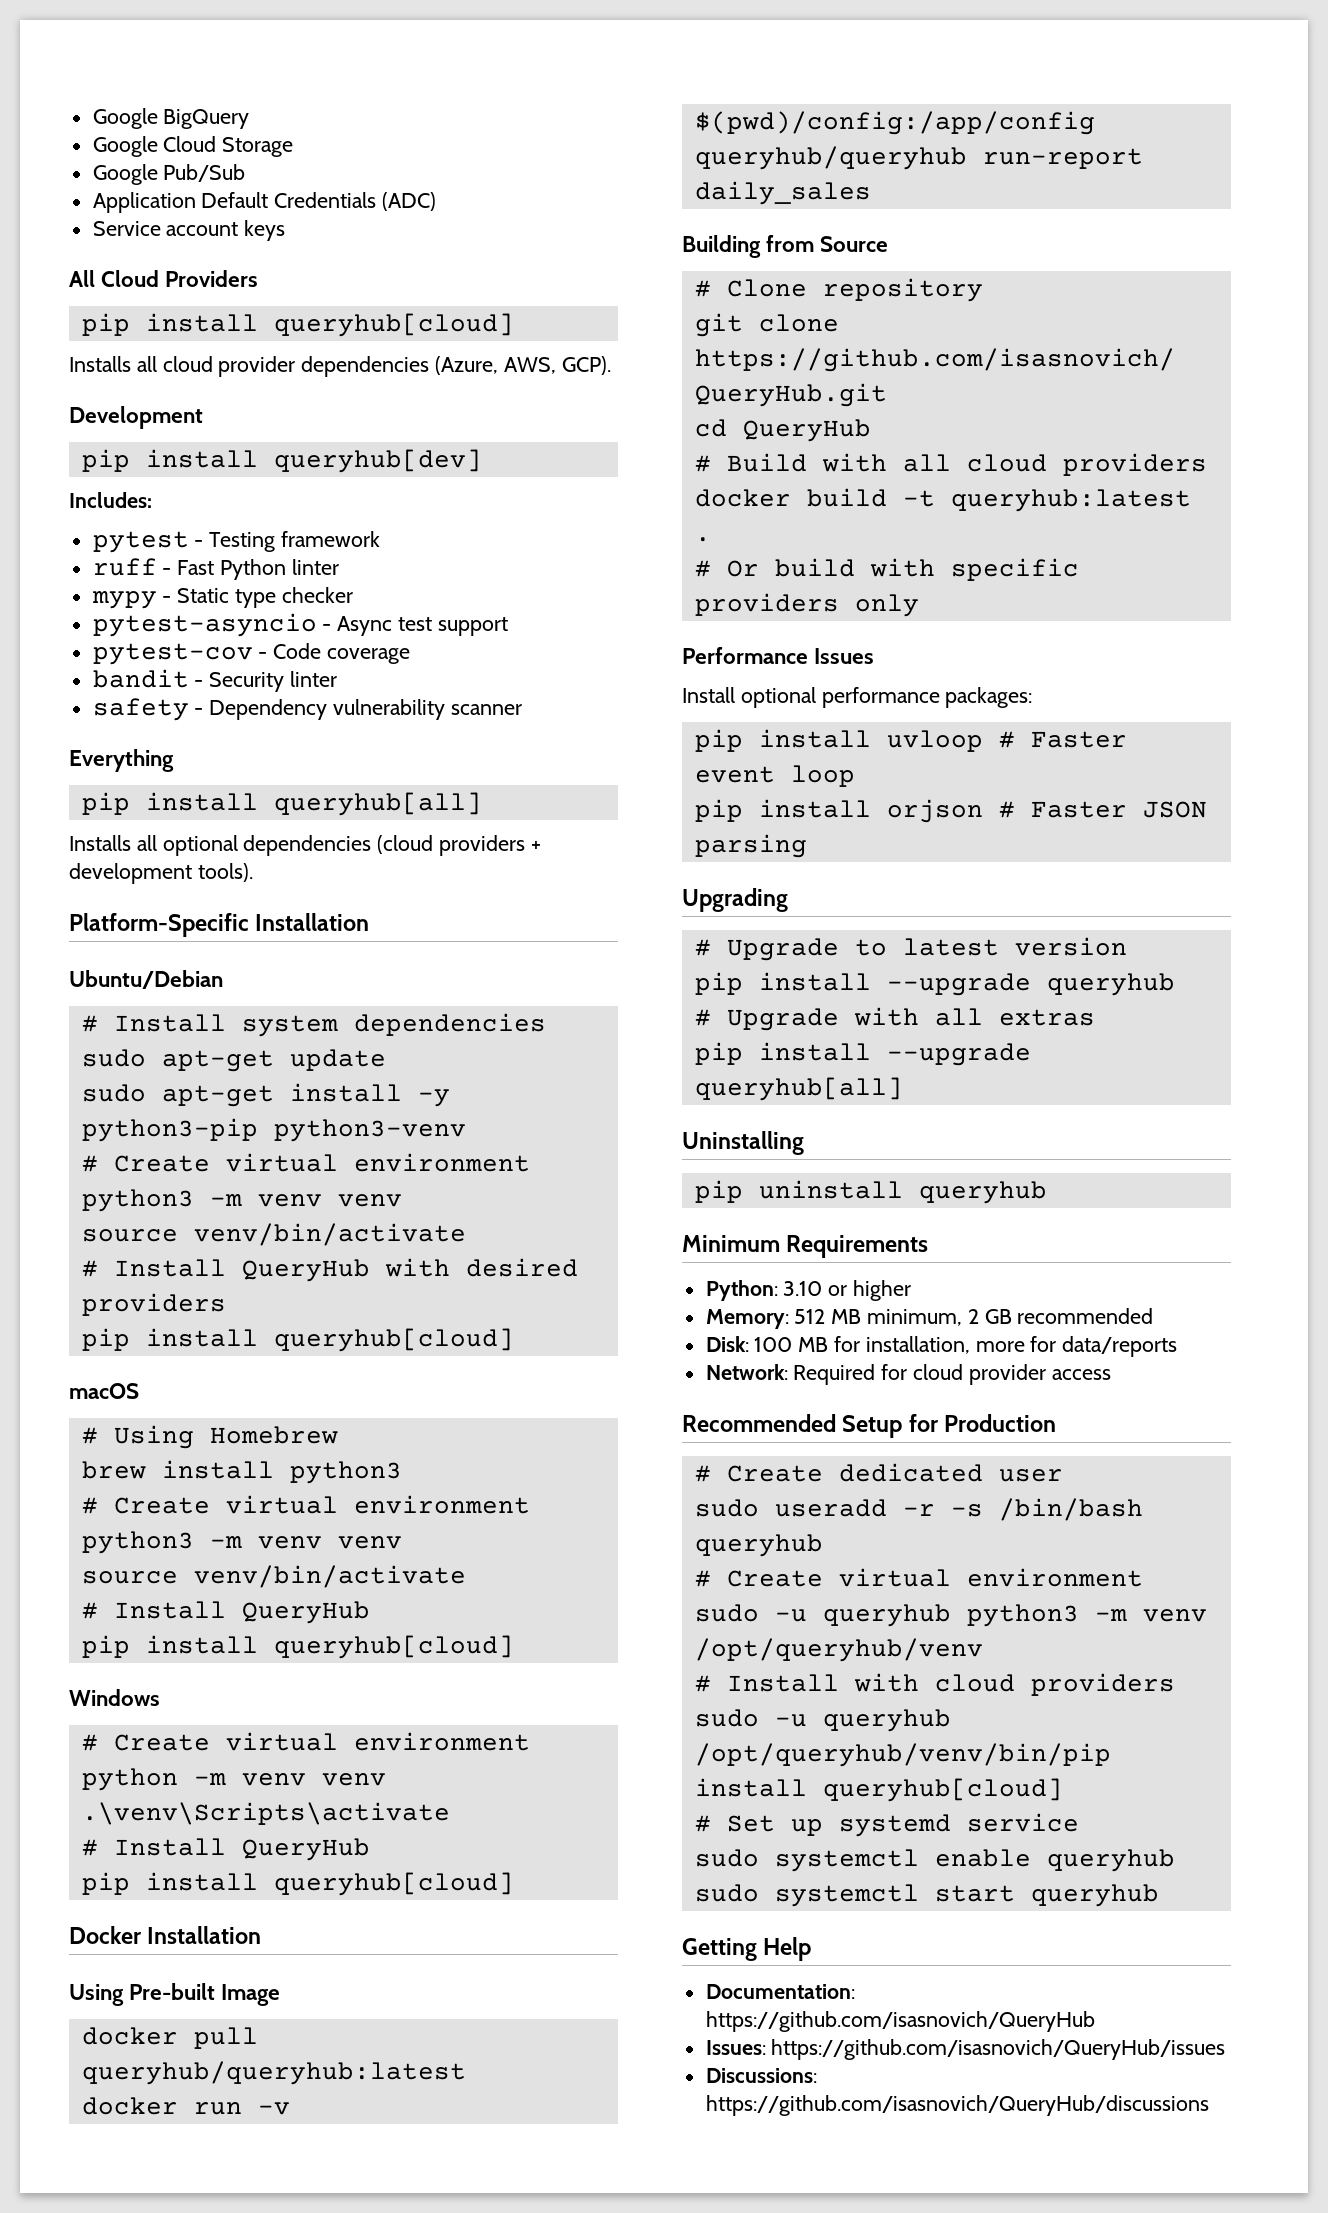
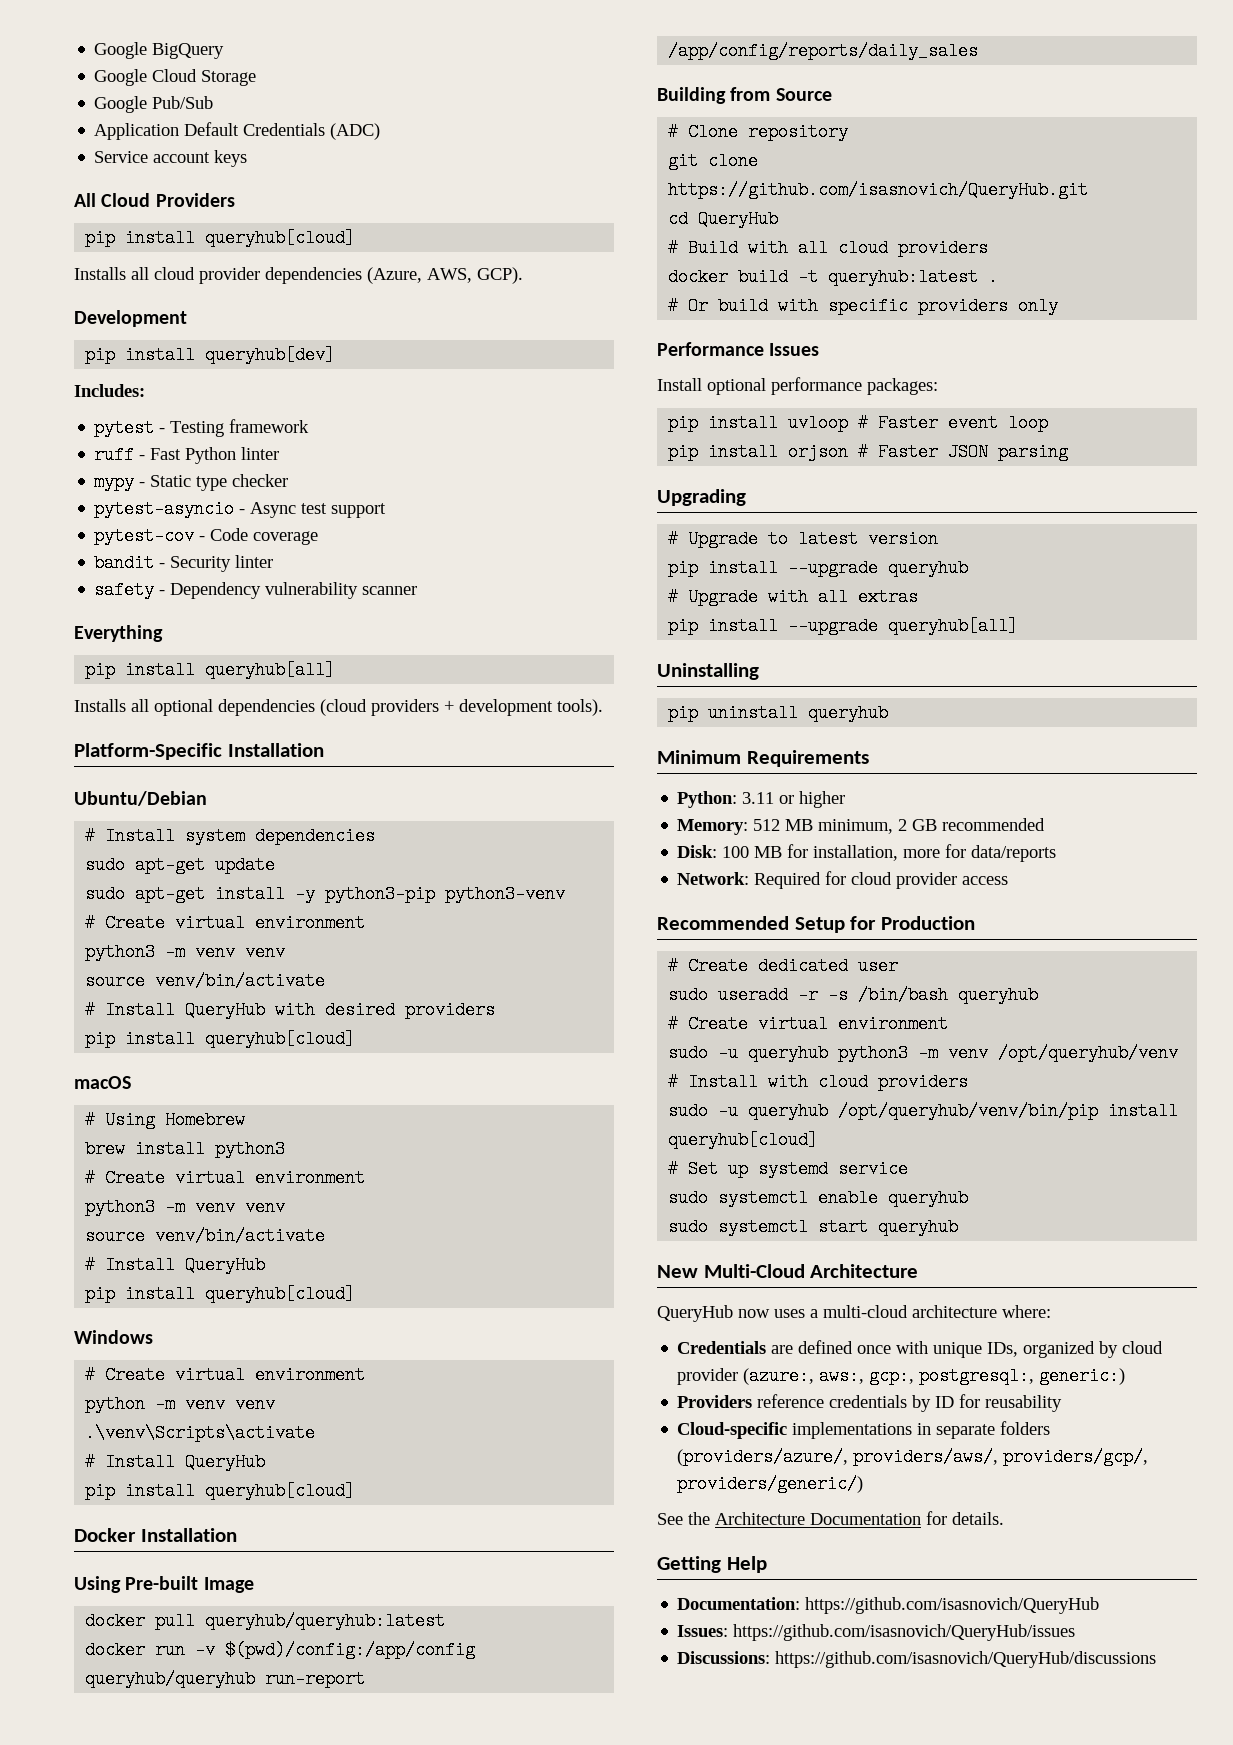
[694,181,871,205] daily_sales -> [668,42,979,60] /app/config/reports/daily_sales
[783,1281,823,1296] 3.10 -> [742,792,775,804] 3.11
(1159, 1895) none -> [657,1264,919,1278] [657,1305,1051,1322] [677,1340,1164,1358] [677,1367,1126,1385] [677,1394,1063,1412] [677,1421,1051,1439] [677,1448,1149,1466] [677,1475,864,1493] [657,1511,1004,1525] // New Multi-Cloud Architecture // QueryHub now uses a multi-cloud architecture where: // Credentials are defined once with unique IDs, organized by cloud provider (azure:, aws:, gcp:, postgresql:, generic:) // Providers reference credentials by ID for reusability // Cloud-specific implementations in separate folders (providers/azure/, providers/aws/, providers/gcp/, providers/generic/) // See the Architecture Documentation for details.

